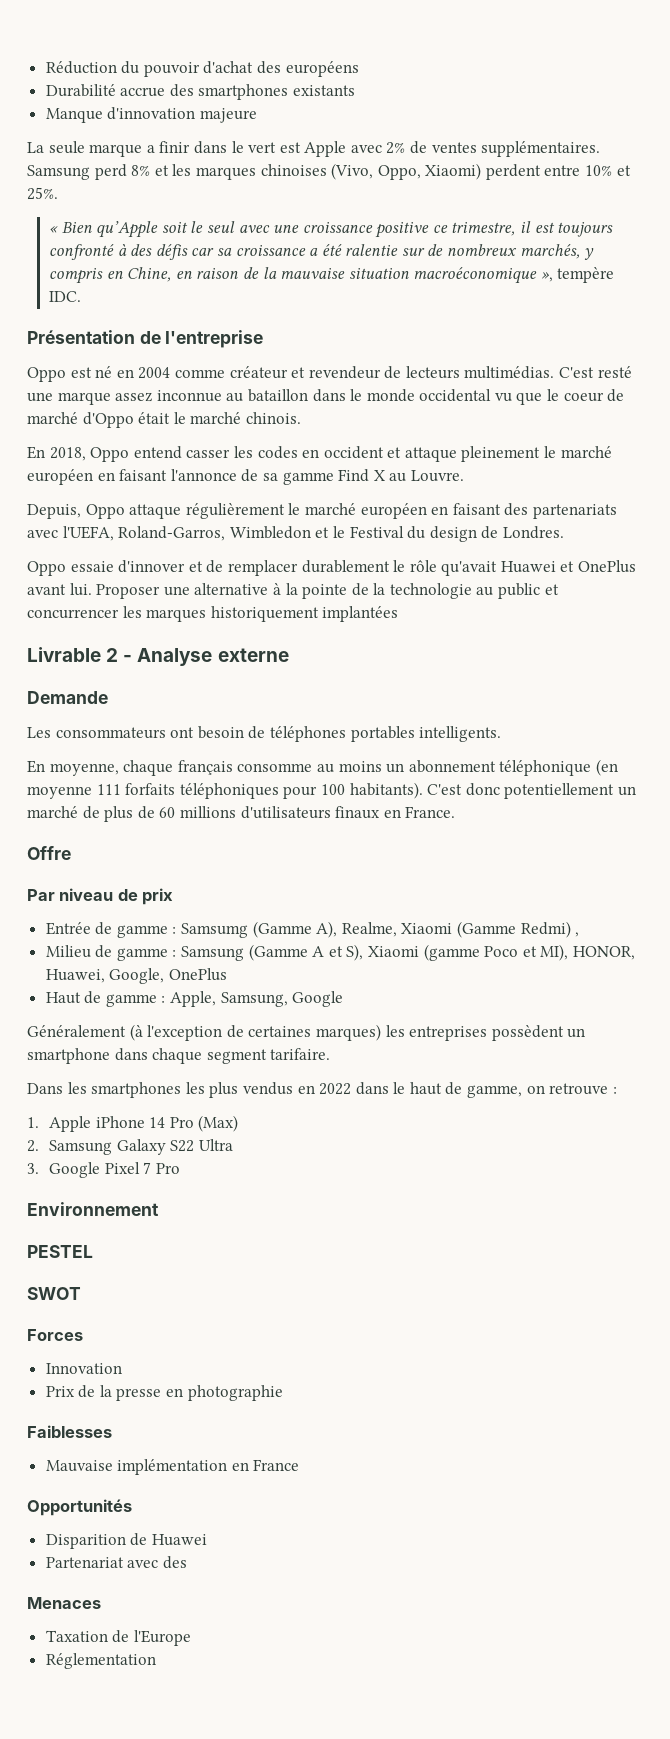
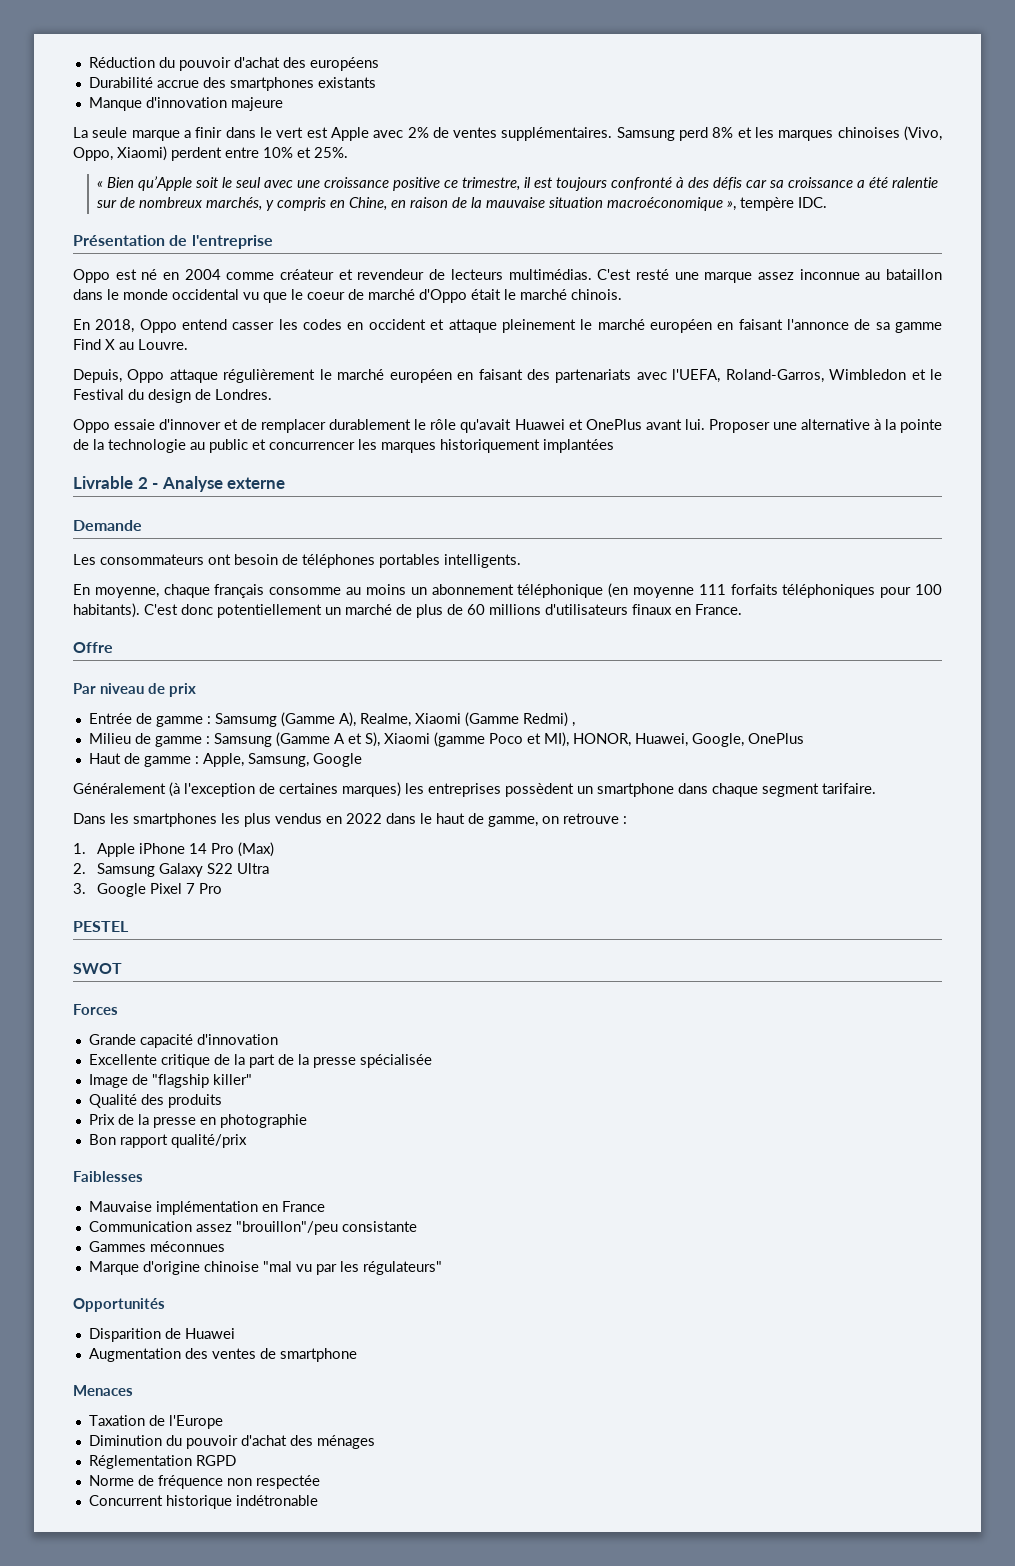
[27,1202,159,1216] // Environnement -> (223, 888) none
[45,1363,122,1374] Innovation -> [88,1034,278,1048] [88,1054,432,1068] [88,1074,252,1088] [88,1094,222,1108] Grande capacité d'innovation // Excellente critique de la part de la presse spécialisée // Image de "flagship killer" // Qualité des produits
(283, 1393) none -> [88,1134,247,1148] // Bon rapport qualité/prix
(300, 1465) none -> [88,1221,417,1235] [88,1241,225,1252] [88,1261,442,1275] // Communication assez "brouillon"/peu consistante // Gammes méconnues // Marque d'origine chinoise "mal vu par les régulateurs"
[45,1556,187,1569] Partenariat avec des -> [88,1348,357,1362] Augmentation des ventes de smartphone
[45,1653,156,1669] Réglementation -> [88,1435,375,1449] [88,1455,236,1469] [88,1475,320,1489] [88,1495,318,1509] Diminution du pouvoir d'achat des ménages // Réglementation RGPD // Norme de fréquence non respectée // Concurrent historique indétronable

